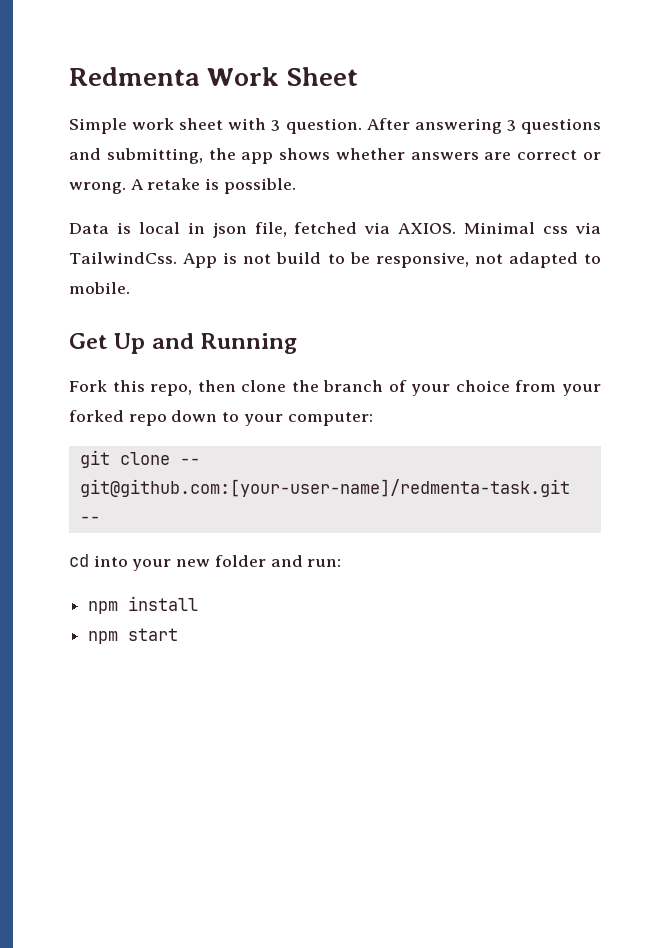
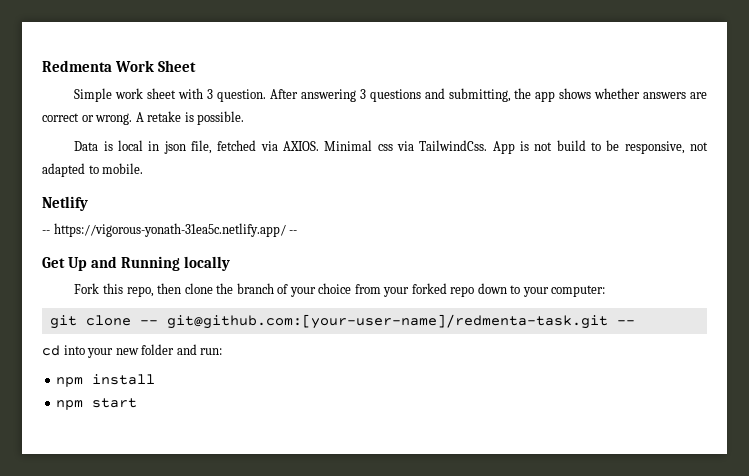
(130, 288) none -> [42,196,88,211] [42,223,298,237] // Netlify // -- https://vigorous-yonath-31ea5c.netlify.app/ --
(298, 343) none -> [183,256,230,271] locally

